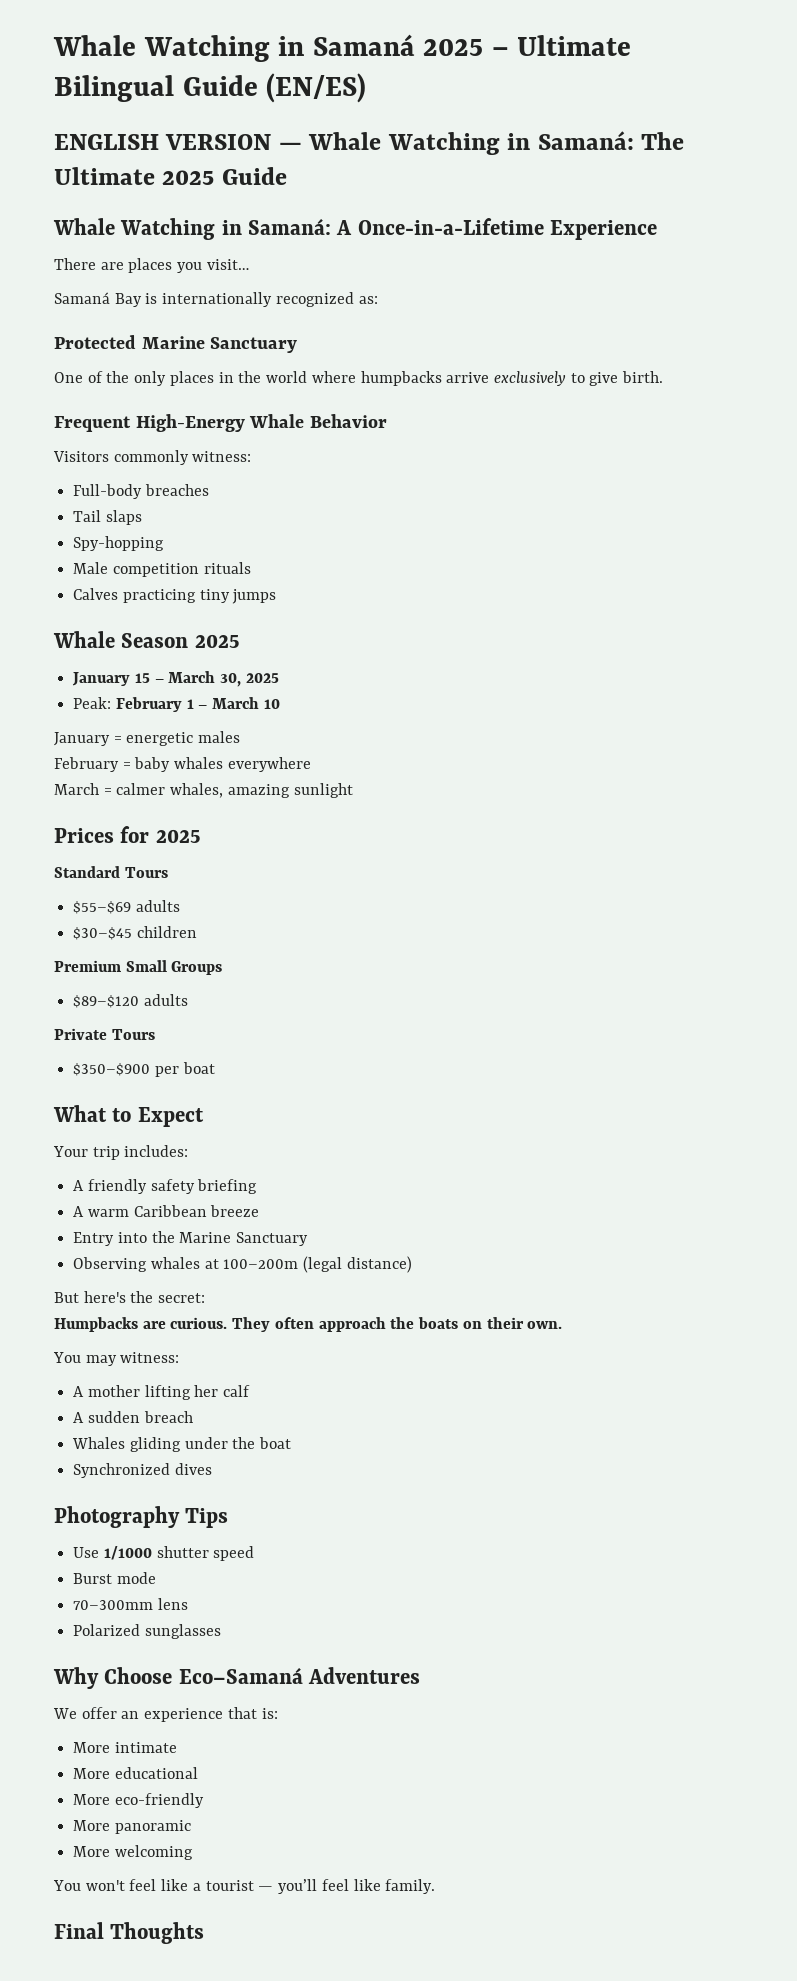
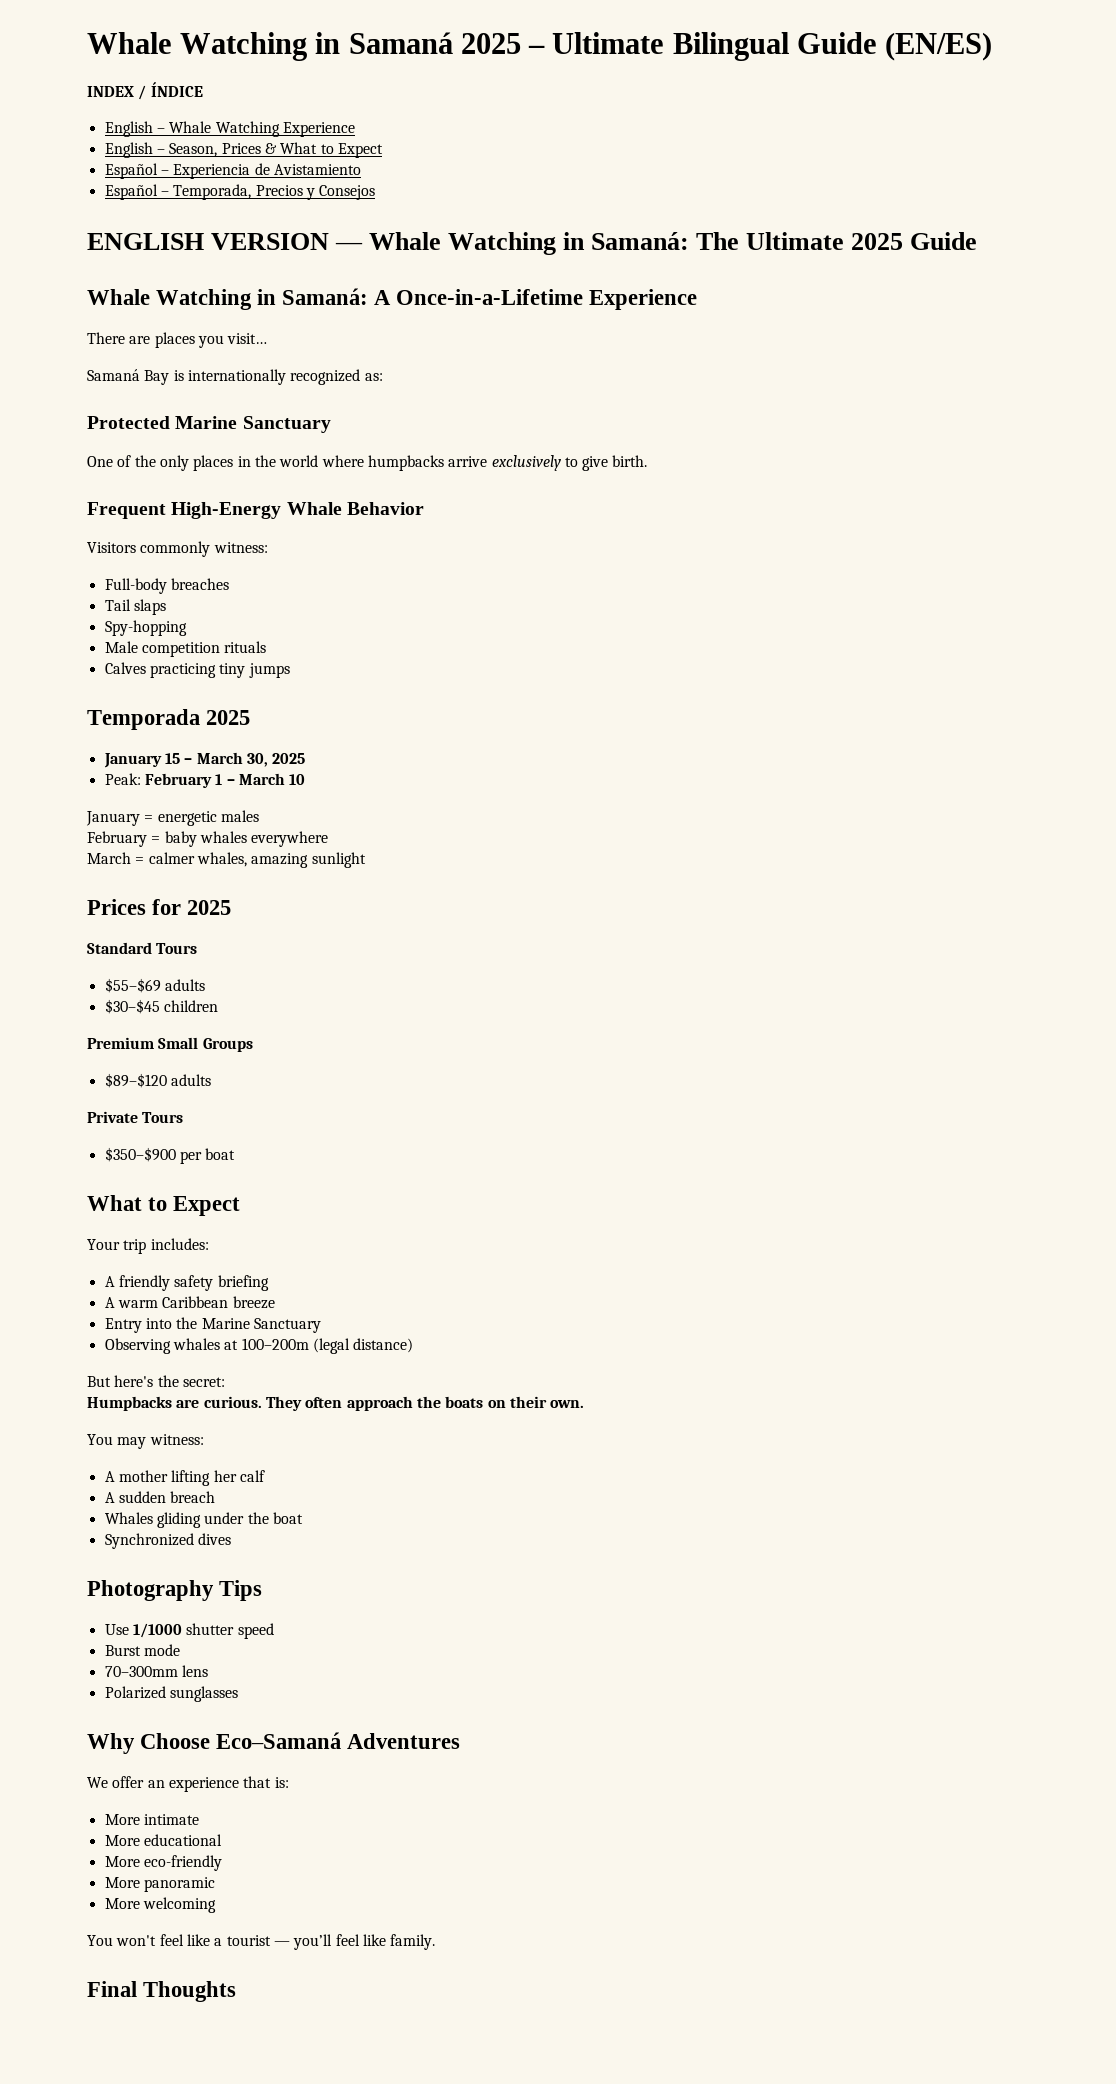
(367, 88) none -> [87,82,203,100] [104,121,355,137] [104,142,383,158] [104,163,361,179] [104,184,376,200] // INDEX / ÍNDICE // English – Whale Watching Experience // English – Season, Prices & What to Expect // Español – Experiencia de Avistamiento // Español – Temporada, Precios y Consejos
[53,631,189,648] Whale Season -> [87,709,200,730] Temporada

